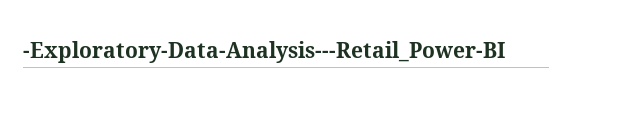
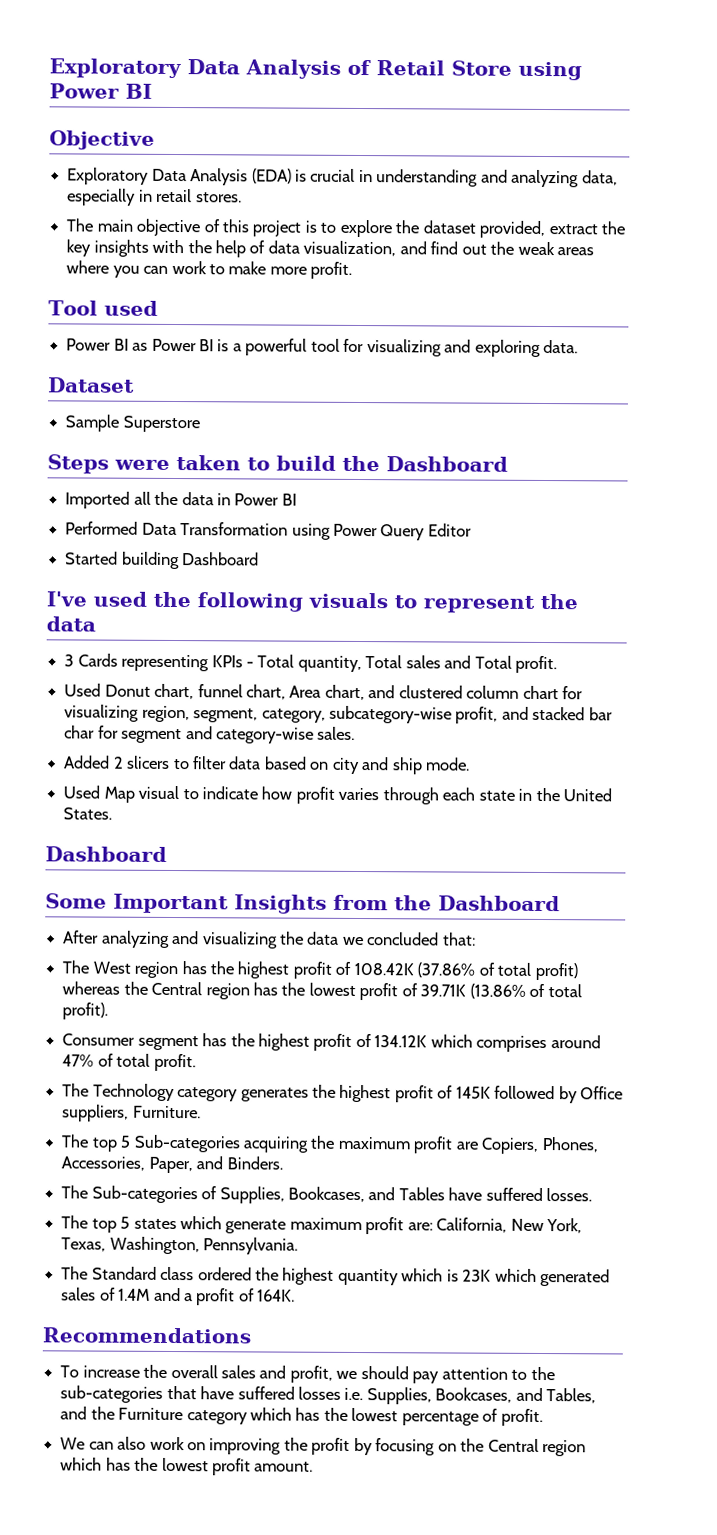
[23,41,505,63] -Exploratory-Data-Analysis---Retail_Power-BI -> [49,58,582,81] [49,83,152,99] [49,130,155,150] [67,167,618,188] [67,188,242,206] [66,218,626,239] [66,239,595,258] [66,260,353,279] [48,300,158,316] [66,338,579,357] [48,377,135,393] [65,414,200,433] [47,454,508,474] [65,491,297,509] [65,521,472,541] [65,551,260,570] [46,591,578,613] [46,616,96,632] [64,653,558,674] [64,683,584,701] [64,704,613,724] [64,725,356,744] [63,755,471,775] [63,785,613,805] [63,807,113,820] [45,846,167,862] [45,893,560,914] [63,930,476,949] [62,960,578,981] [62,981,582,1001] [62,1002,109,1020] [62,1033,601,1053] [62,1053,196,1072] [62,1083,624,1104] [62,1104,201,1122] [61,1134,599,1154] [61,1156,283,1174] [61,1185,593,1204] [61,1215,583,1235] [61,1236,299,1255] [61,1266,611,1287] [61,1287,296,1306] [42,1327,251,1344] [60,1364,555,1384] [60,1385,597,1405] [60,1406,543,1427] [60,1436,587,1457] [60,1457,314,1476] Exploratory Data Analysis of Retail Store using Power BI // Objective // Exploratory Data Analysis (EDA) is crucial in understanding and analyzing data, especially in retail stores. // The main objective of this project is to explore the dataset provided, extract the key insights with the help of data visualization, and find out the weak areas where you can work to make more profit. // Tool used // Power BI as Power BI is a powerful tool for visualizing and exploring data. // Dataset // Sample Superstore // Steps were taken to build the Dashboard // Imported all the data in Power BI // Performed Data Transformation using Power Query Editor // Started building Dashboard // I've used the following visuals to represent the data // 3 Cards representing KPIs - Total quantity, Total sales and Total profit. // Used Donut chart, funnel chart, Area chart, and clustered column chart for visualizing region, segment, category, subcategory-wise profit, and stacked bar char for segment and category-wise sales. // Added 2 slicers to filter data based on city and ship mode. // Used Map visual to indicate how profit varies through each state in the United States. // Dashboard // Some Important Insights from the Dashboard // After analyzing and visualizing the data we concluded that: // The West region has the highest profit of 108.42K (37.86% of total profit) whereas the Central region has the lowest profit of 39.71K (13.86% of total profit). // Consumer segment has the highest profit of 134.12K which comprises around 47% of total profit. // The Technology category generates the highest profit of 145K followed by Office suppliers, Furniture. // The top 5 Sub-categories acquiring the maximum profit are Copiers, Phones, Accessories, Paper, and Binders. // The Sub-categories of Supplies, Bookcases, and Tables have suffered losses. // The top 5 states which generate maximum profit are: California, New York, Texas, Washington, Pennsylvania. // The Standard class ordered the highest quantity which is 23K which generated sales of 1.4M and a profit of 164K. // Recommendations // To increase the overall sales and profit, we should pay attention to the sub-categories that have suffered losses i.e. Supplies, Bookcases, and Tables, and the Furniture category which has the lowest percentage of profit. // We can also work on improving the profit by focusing on the Central region which has the lowest profit amount.

